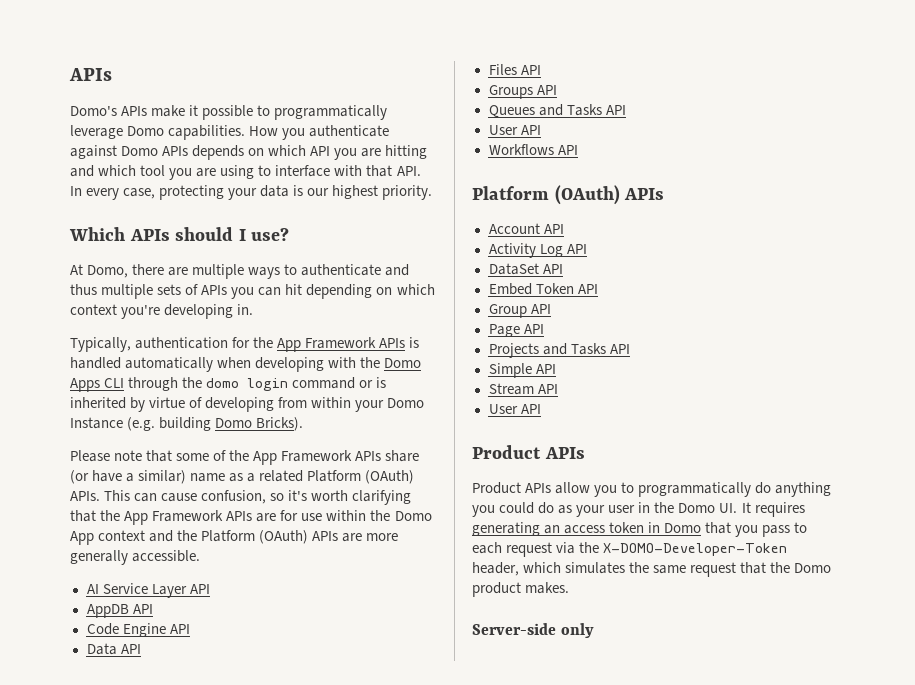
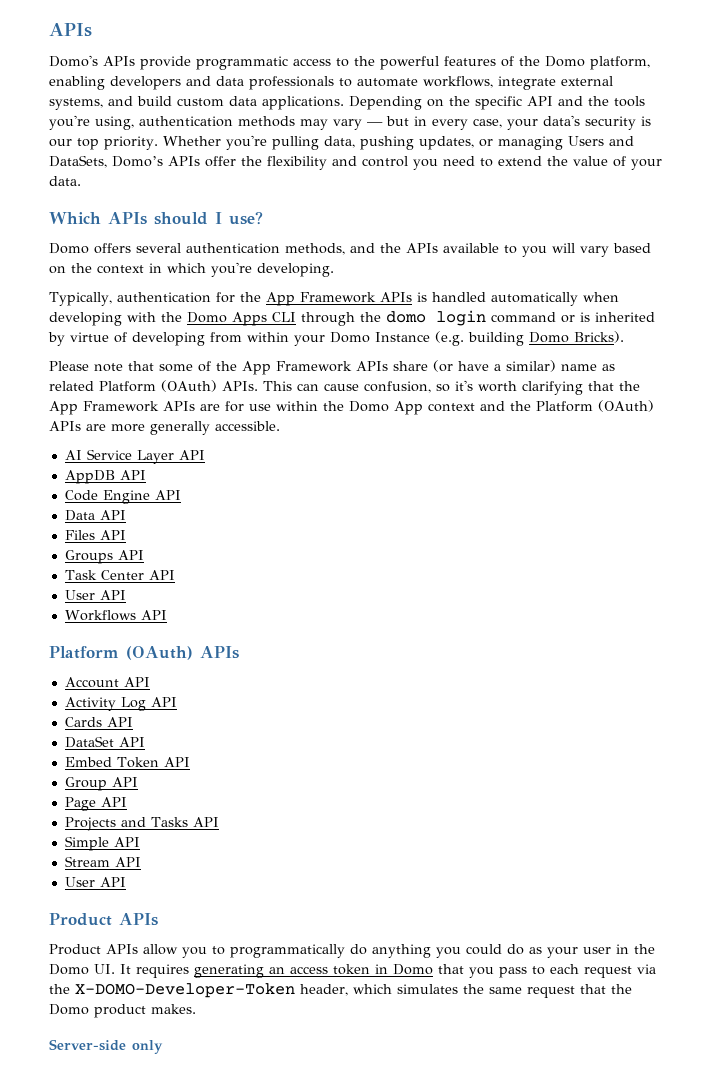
[151,105,388,120] [70,125,390,140] [70,145,428,160] [70,165,421,180] [70,185,290,200] make it possible to programmatically leverage Domo capabilities. How you authenticate against Domo APIs depends on which API you are hitting and which tool you are using to interface with that API. In every case, protecting your data -> [140,56,650,70] [49,76,613,90] [49,96,645,110] [49,115,636,130] provide programmatic access to the powerful features of the Domo platform, enabling developers and data professionals to automate workflows, integrate external systems, and build custom data applications. Depending on the specific API and the tools you're using, authentication methods may vary — but in every case, your data's security
[332,185,379,199] highest -> [77,138,99,150] top
(433, 192) none -> [162,135,634,150] [49,155,662,170] [49,176,81,186] Whether you're pulling data, pushing updates, or managing Users and DataSets, Domo’s APIs offer the flexibility and control you need to extend the value of your data.
[70,264,410,279] [70,284,435,299] [70,304,254,319] At Domo, there are multiple ways to authenticate and thus multiple sets of APIs you can hit depending on which context you're developing in. -> [49,243,651,257] [49,262,334,277] Domo offers several authentication methods, and the APIs available to you will vary based on the context in which you're developing.
[247,473,256,482] a -> (615, 367) none
[488,104,602,118] Queues and Tasks -> [64,570,144,580] Task Center
(587, 249) none -> [64,717,133,727] // Cards API

